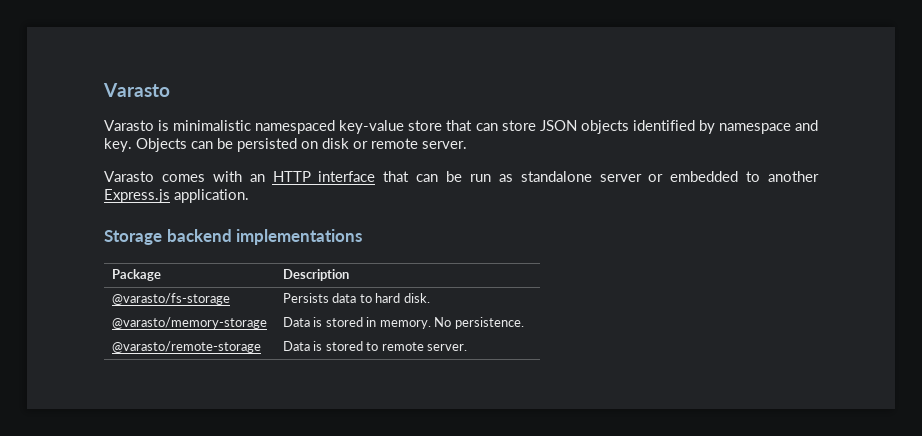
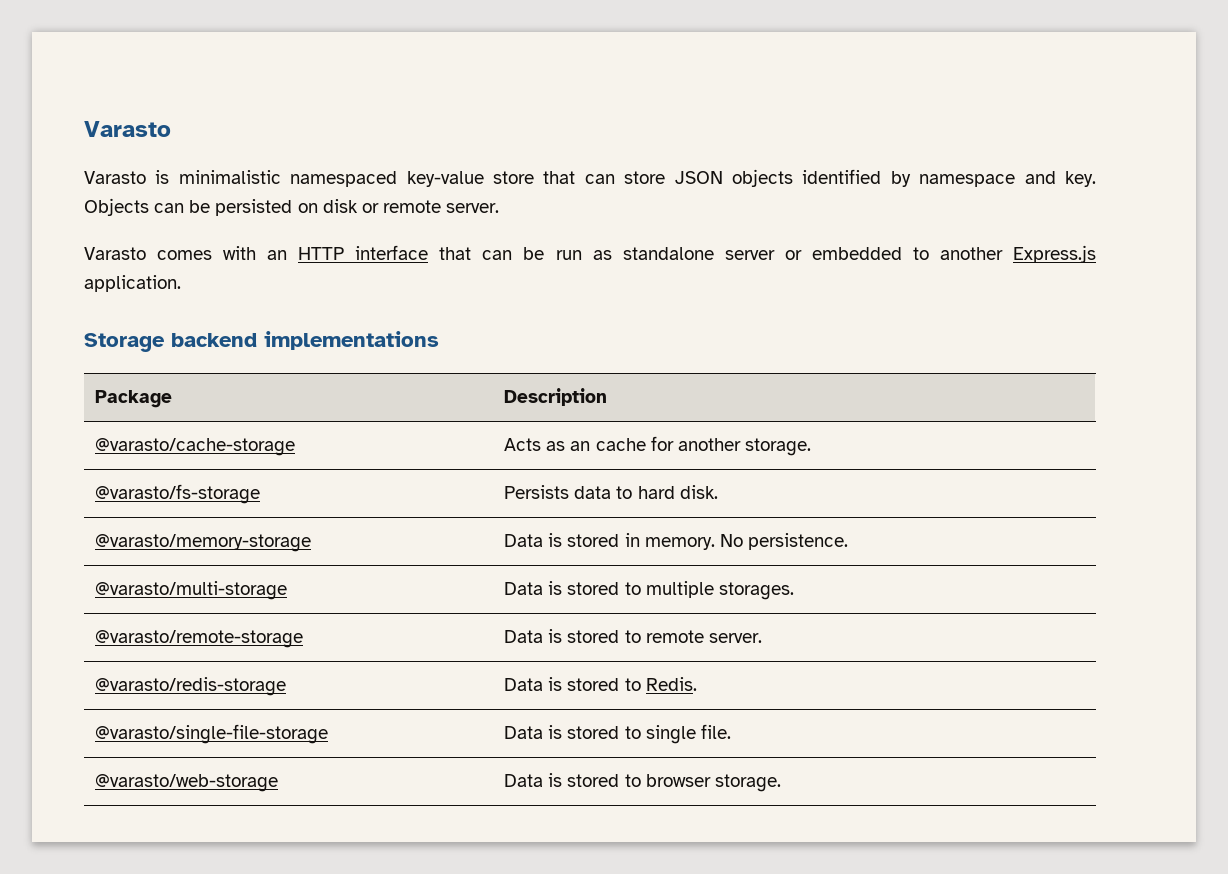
(349, 275) none -> [95,438,296,456] [504,436,812,456] // @varasto/cache-storage | Acts as an cache for another storage.
(524, 323) none -> [95,581,288,600] [504,581,794,600] // @varasto/multi-storage | Data is stored to multiple storages.
(468, 347) none -> [95,677,287,696] [504,677,697,691] [95,724,329,744] [504,724,731,744] [95,774,279,792] [504,773,781,792] // @varasto/redis-storage | Data is stored to Redis. // @varasto/single-file-storage | Data is stored to single file. // @varasto/web-storage | Data is stored to browser storage.

